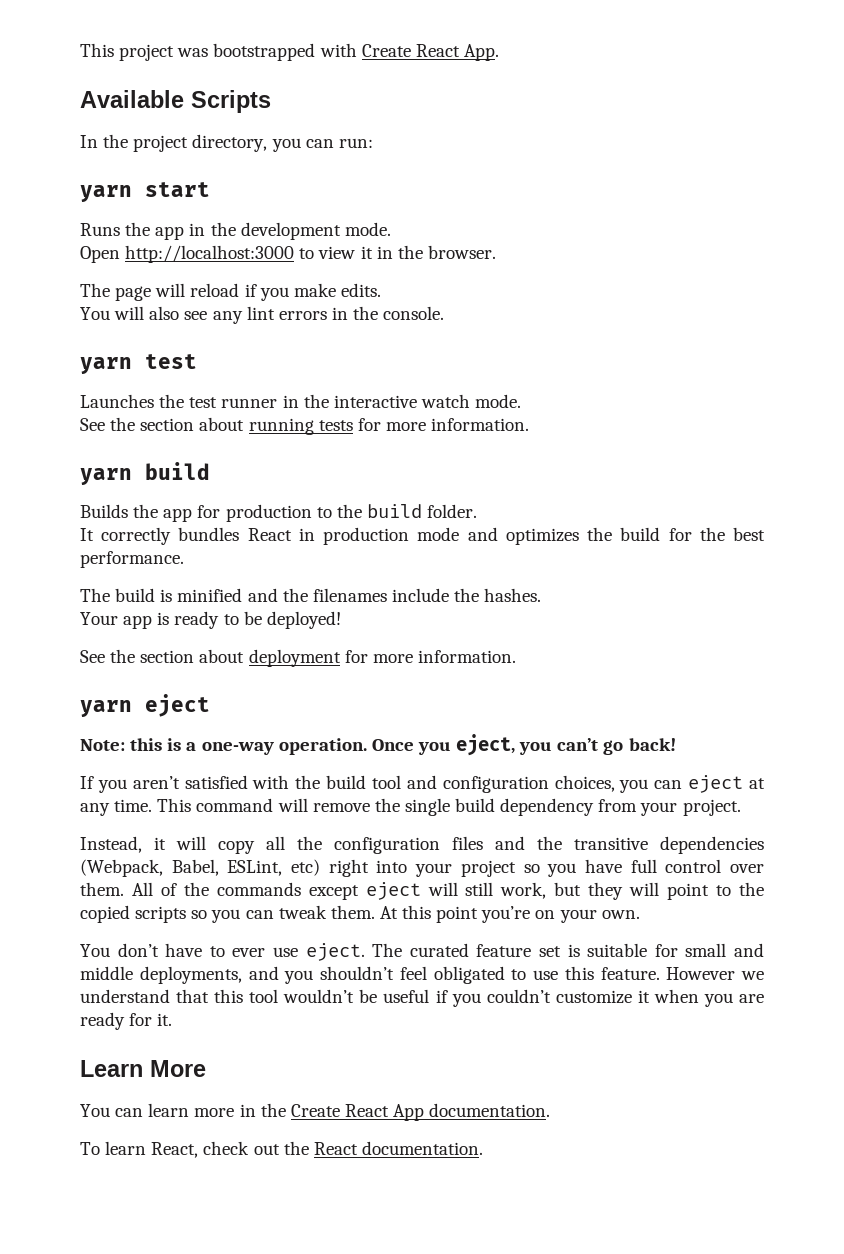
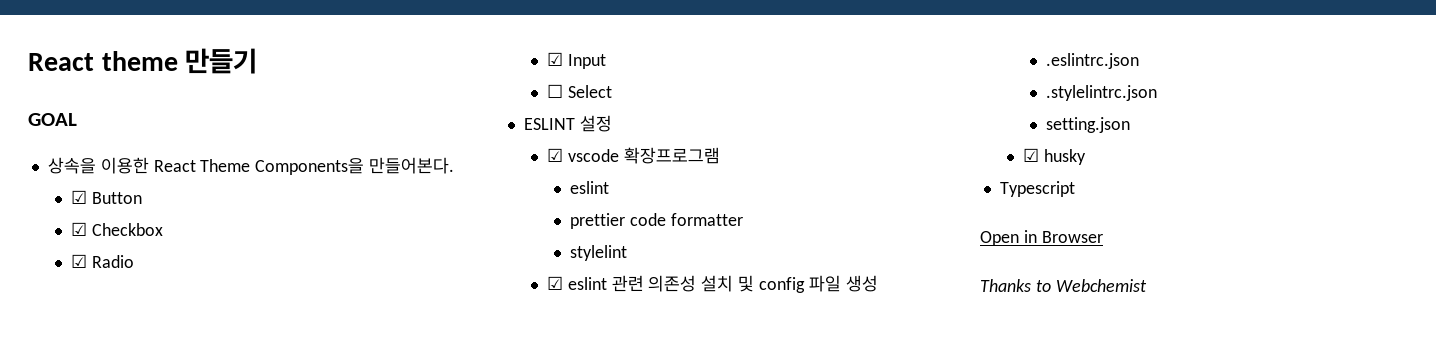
[80,43,499,61] [80,90,271,113] [80,134,373,152] [80,182,210,202] [80,222,391,240] [80,245,496,263] [80,283,381,301] [80,306,445,324] [80,354,197,374] [80,394,522,408] [80,417,530,435] [80,462,210,485] [80,504,478,522] [80,527,766,545] [80,551,184,568] [80,588,542,602] [80,611,341,629] [80,649,516,667] [80,694,210,717] [80,734,676,756] [80,775,765,793] [80,798,741,816] [80,836,764,854] [80,859,764,877] [80,882,764,900] [80,905,640,923] [80,943,765,961] [80,966,764,984] [80,989,764,1007] [80,1012,173,1030] [80,1060,206,1077] [80,1103,551,1121] [80,1141,483,1158] This project was bootstrapped with Create React App. // Available Scripts // In the project directory, you can run: // yarn start // Runs the app in the development mode. // Open http://localhost:3000 to view it in the browser. // The page will reload if you make edits. // You will also see any lint errors in the console. // yarn test // Launches the test runner in the interactive watch mode. // See the section about running tests for more information. // yarn build // Builds the app for production to the build folder. // It correctly bundles React in production mode and optimizes the build for the best performance. // The build is minified and the filenames include the hashes. // Your app is ready to be deployed! // See the section about deployment for more information. // yarn eject // Note: this is a one-way operation. Once you eject, you can’t go back! // If you aren’t satisfied with the build tool and configuration choices, you can eject at any time. This command will remove the single build dependency from your project. // Instead, it will copy all the configuration files and the transitive dependencies (Webpack, Babel, ESLint, etc) right into your project so you have full control over them. All of the commands except eject will still work, but they will point to the copied scripts so you can tweak them. At this point you’re on your own. // You don’t have to ever use eject. The curated feature set is suitable for small and middle deployments, and you shouldn’t feel obligated to use this feature. However we understand that this tool wouldn’t be useful if you couldn’t customize it when you are ready for it. // Learn More // You can learn more in the Create React App documentation. // To learn React, check out the React documentation. -> [28,48,258,74] [28,113,77,126] [47,157,455,175] [70,190,142,204] [70,222,163,236] [70,254,134,268] [546,52,606,69] [546,84,612,98] [523,115,612,132] [546,147,720,164] [569,181,609,194] [569,213,743,229] [569,245,627,261] [546,275,878,293] [1045,53,1139,69] [1045,85,1157,101] [1045,117,1130,133] [1022,148,1086,165] [999,181,1075,197] [980,230,1103,246] [980,279,1147,292] React theme 만들기 // GOAL // 상속을 이용한 React Theme Components을 만들어본다. // ☑ Button // ☑ Checkbox // ☑ Radio // ☑ Input // ☐ Select // ESLINT 설정 // ☑ vscode 확장프로그램 // eslint // prettier code formatter // stylelint // ☑ eslint 관련 의존성 설치 및 config 파일 생성 // .eslintrc.json // .stylelintrc.json // setting.json // ☑ husky // Typescript // Open in Browser // Thanks to Webchemist

